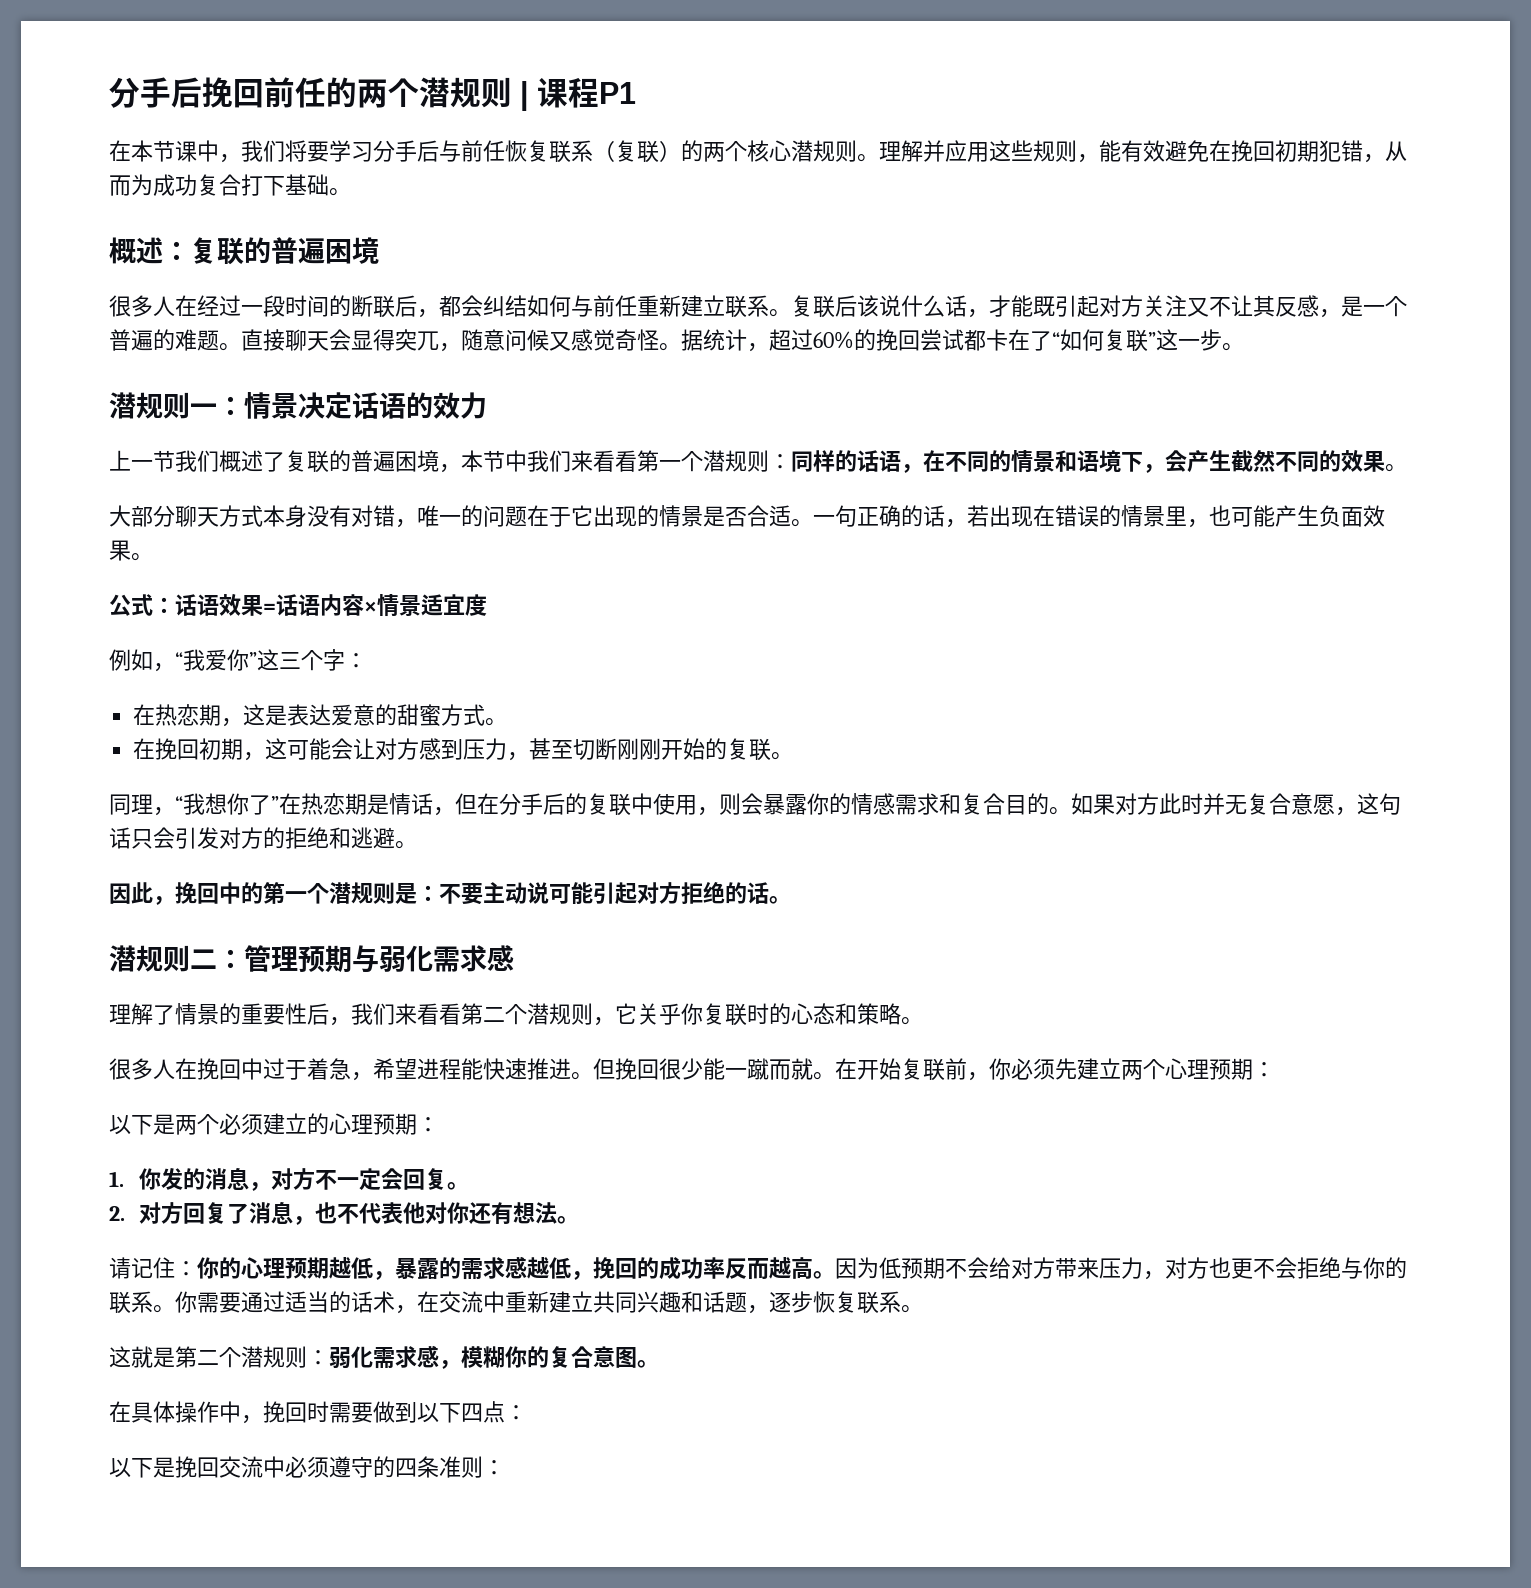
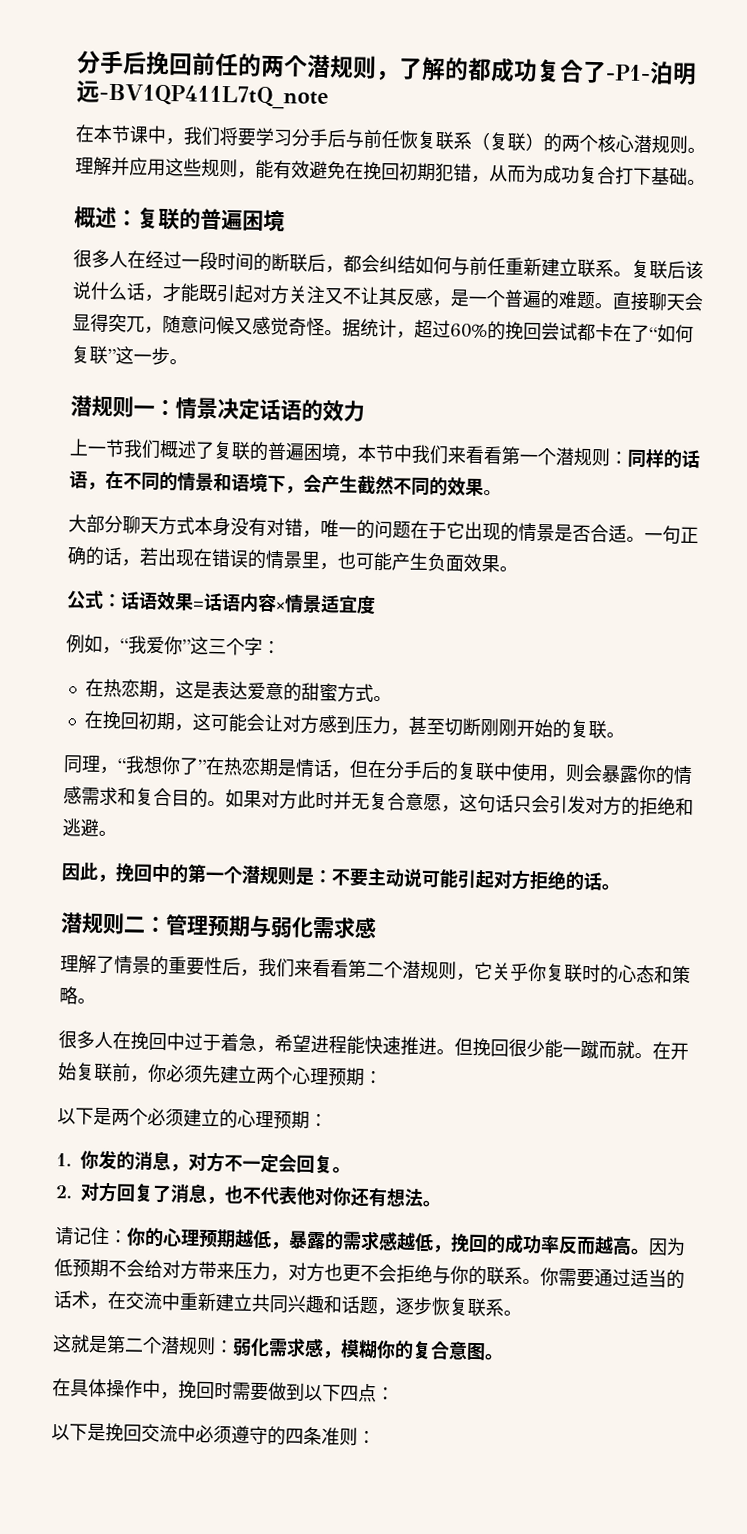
[520,77,637,111] | 课程P1 -> [375,56,697,85] [76,80,329,111] ，了解的都成功复合了-P1-泊明远-BV1QP411L7tQ_note

